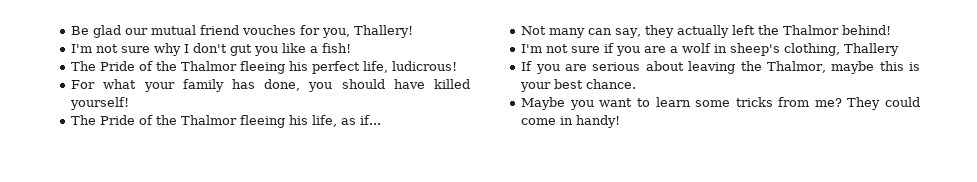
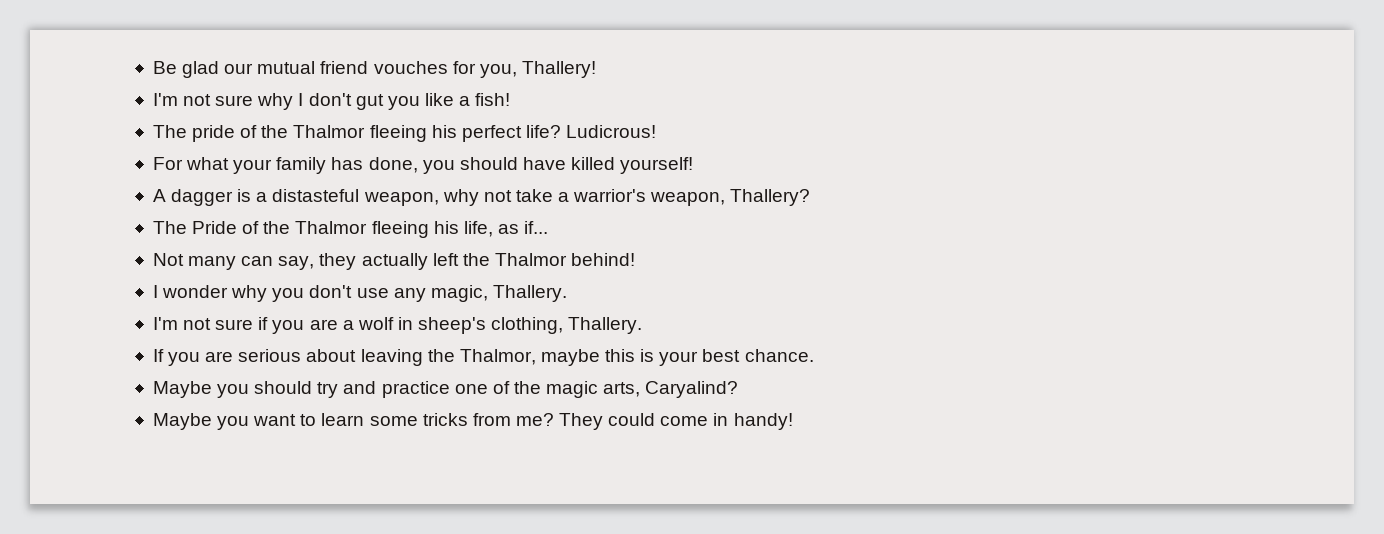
[100,61,136,71] Pride -> [192,125,236,142] pride
[363,61,458,73] life, ludicrous! -> [525,125,657,138] life? Ludicrous!
(130, 103) none -> [152,189,811,206] // A dagger is a distasteful weapon, why not take a warrior's weapon, Thallery?
(892, 30) none -> [152,285,567,302] // I wonder why you don't use any magic, Thallery.
[844,43,900,56] Thallery -> [568,317,643,334] Thallery.
(637, 84) none -> [152,381,739,398] // Maybe you should try and practice one of the magic arts, Caryalind?

